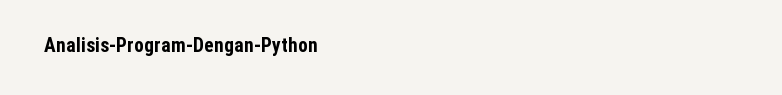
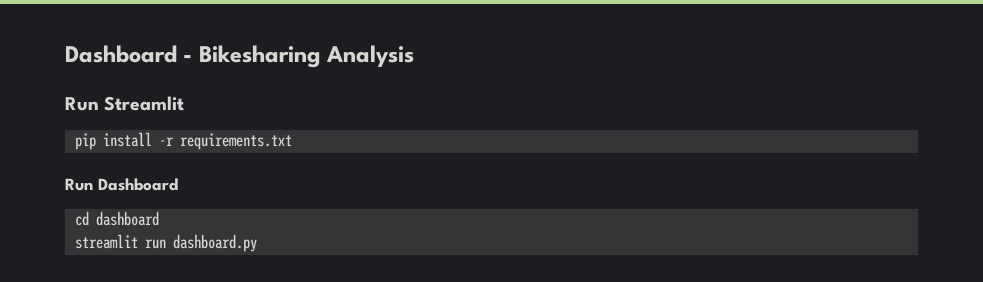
[44,37,318,56] Analisis-Program-Dengan-Python -> [65,45,415,68] [65,96,185,111] [74,132,292,150] [65,178,178,191] [74,211,159,226] [74,234,257,252] Dashboard - Bikesharing Analysis // Run Streamlit // pip install -r requirements.txt // Run Dashboard // cd dashboard // streamlit run dashboard.py

